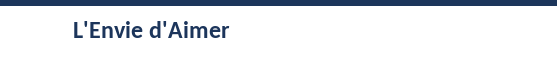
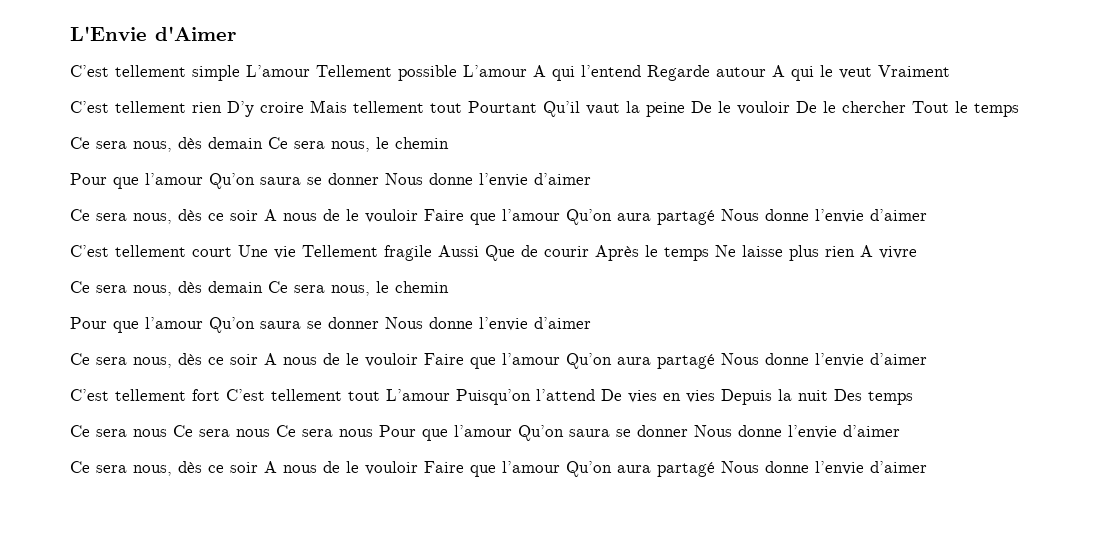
(231, 29) none -> [70,65,950,81] [70,100,1019,117] [70,137,449,152] [70,173,591,189] [70,209,927,225] [70,245,917,261] [70,281,449,296] [70,317,591,333] [70,353,927,369] [70,389,913,405] [70,425,900,441] [70,461,927,477] // C’est tellement simple L’amour Tellement possible L’amour A qui l’entend Regarde autour A qui le veut Vraiment // C’est tellement rien D’y croire Mais tellement tout Pourtant Qu’il vaut la peine De le vouloir De le chercher Tout le temps // Ce sera nous, dès demain Ce sera nous, le chemin // Pour que l’amour Qu’on saura se donner Nous donne l’envie d’aimer // Ce sera nous, dès ce soir A nous de le vouloir Faire que l’amour Qu’on aura partagé Nous donne l’envie d’aimer // C’est tellement court Une vie Tellement fragile Aussi Que de courir Après le temps Ne laisse plus rien A vivre // Ce sera nous, dès demain Ce sera nous, le chemin // Pour que l’amour Qu’on saura se donner Nous donne l’envie d’aimer // Ce sera nous, dès ce soir A nous de le vouloir Faire que l’amour Qu’on aura partagé Nous donne l’envie d’aimer // C’est tellement fort C’est tellement tout L’amour Puisqu’on l’attend De vies en vies Depuis la nuit Des temps // Ce sera nous Ce sera nous Ce sera nous Pour que l’amour Qu’on saura se donner Nous donne l’envie d’aimer // Ce sera nous, dès ce soir A nous de le vouloir Faire que l’amour Qu’on aura partagé Nous donne l’envie d’aimer

